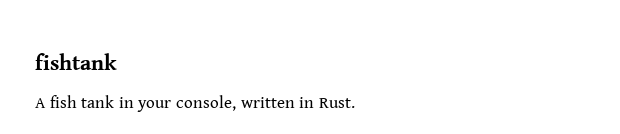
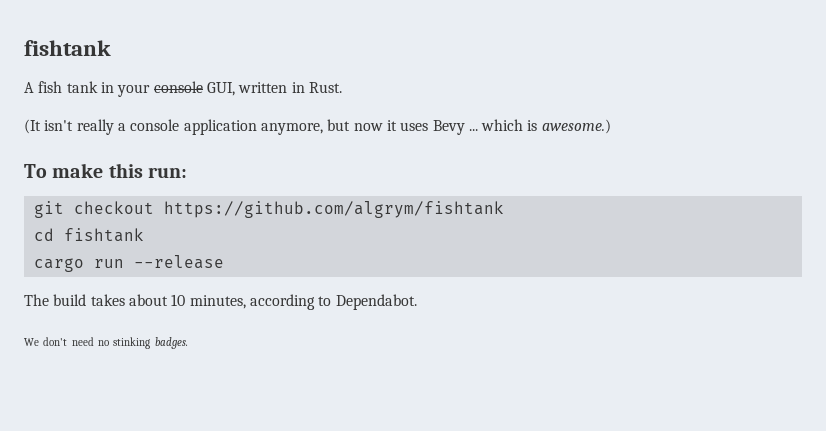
[175,95,236,111] console, -> [153,81,235,96] console GUI,
(355, 103) none -> [24,119,611,135] [24,163,188,178] [33,201,504,218] [33,228,144,242] [33,255,224,272] [24,294,417,310] [24,337,188,349] // (It isn't really a console application anymore, but now it uses Bevy ... which is awesome.) // To make this run: // git checkout https://github.com/algrym/fishtank // cd fishtank // cargo run --release // The build takes about 10 minutes, according to Dependabot. // We don't need no stinking badges.

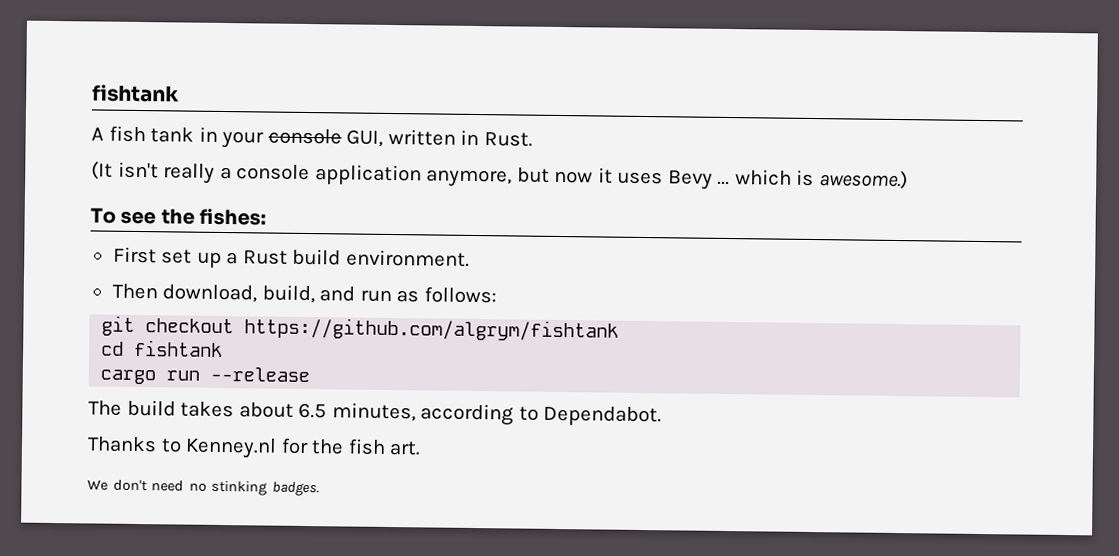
[52,163,188,178] make this run: -> [120,208,266,226] [112,246,470,268] [111,283,497,304] see the fishes: // First set up a Rust build environment. // Then download, build, and run as follows:
[171,294,186,306] 10 -> [298,402,328,419] 6.5
(417, 302) none -> [87,436,422,459] // Thanks to Kenney.nl for the fish art.

